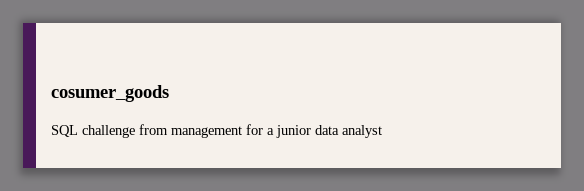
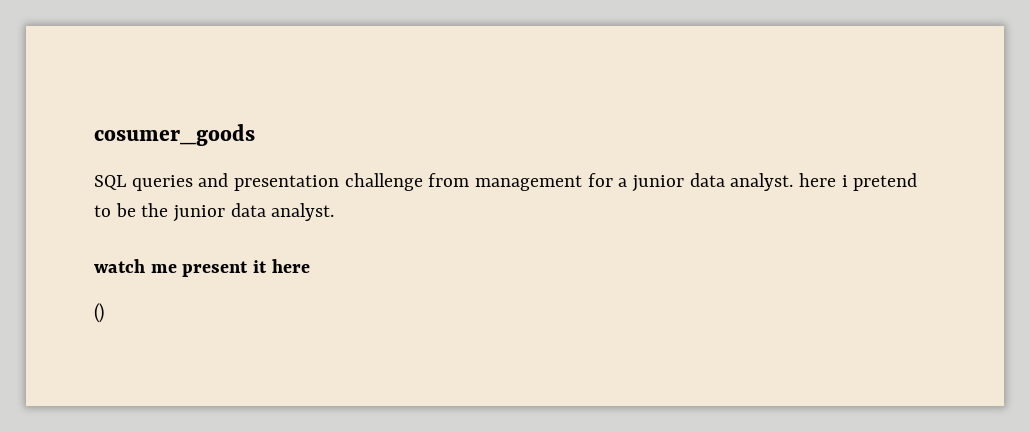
(78, 131) none -> [131,173,340,191] queries and presentation
[342,125,382,138] analyst -> [730,173,918,191] [94,203,335,222] [94,259,310,277] [94,303,104,323] analyst. here i pretend to be the junior data analyst. // watch me present it here // ()

